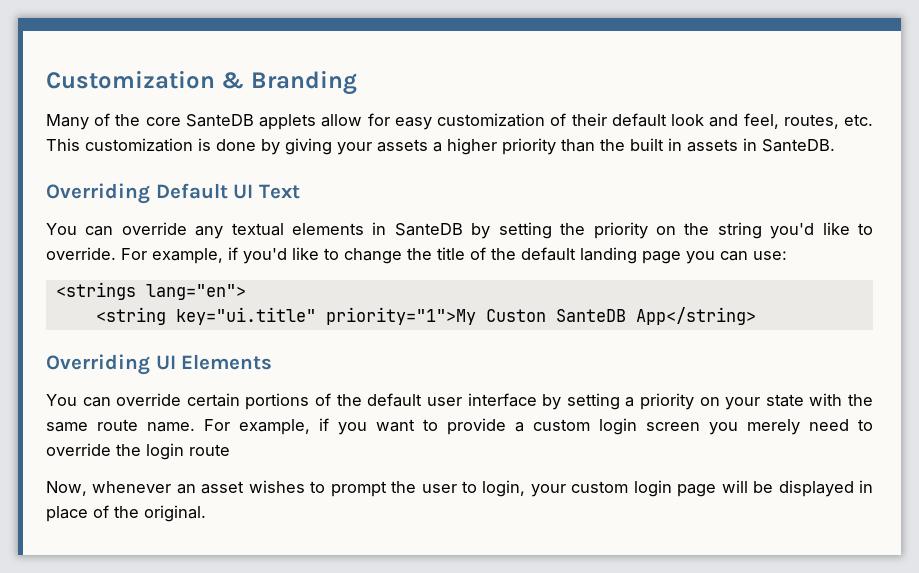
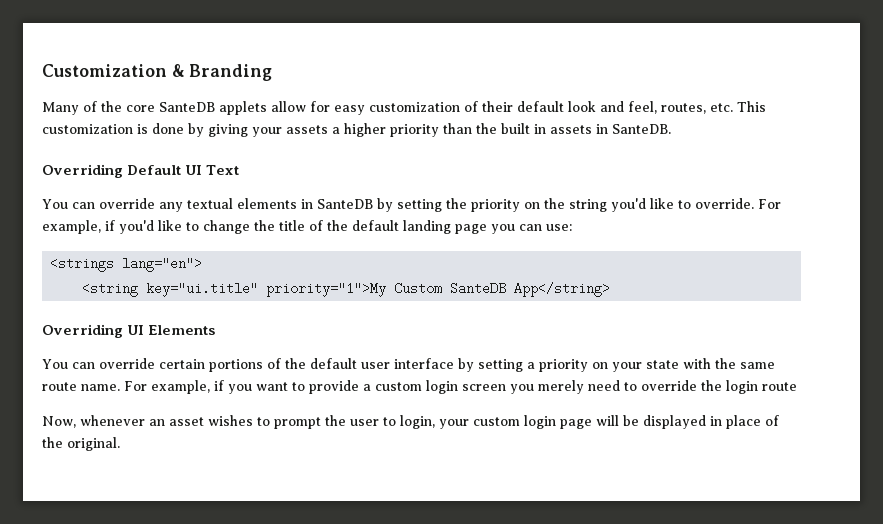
[485,309,546,322] Custon -> [394,282,443,295] Custom

